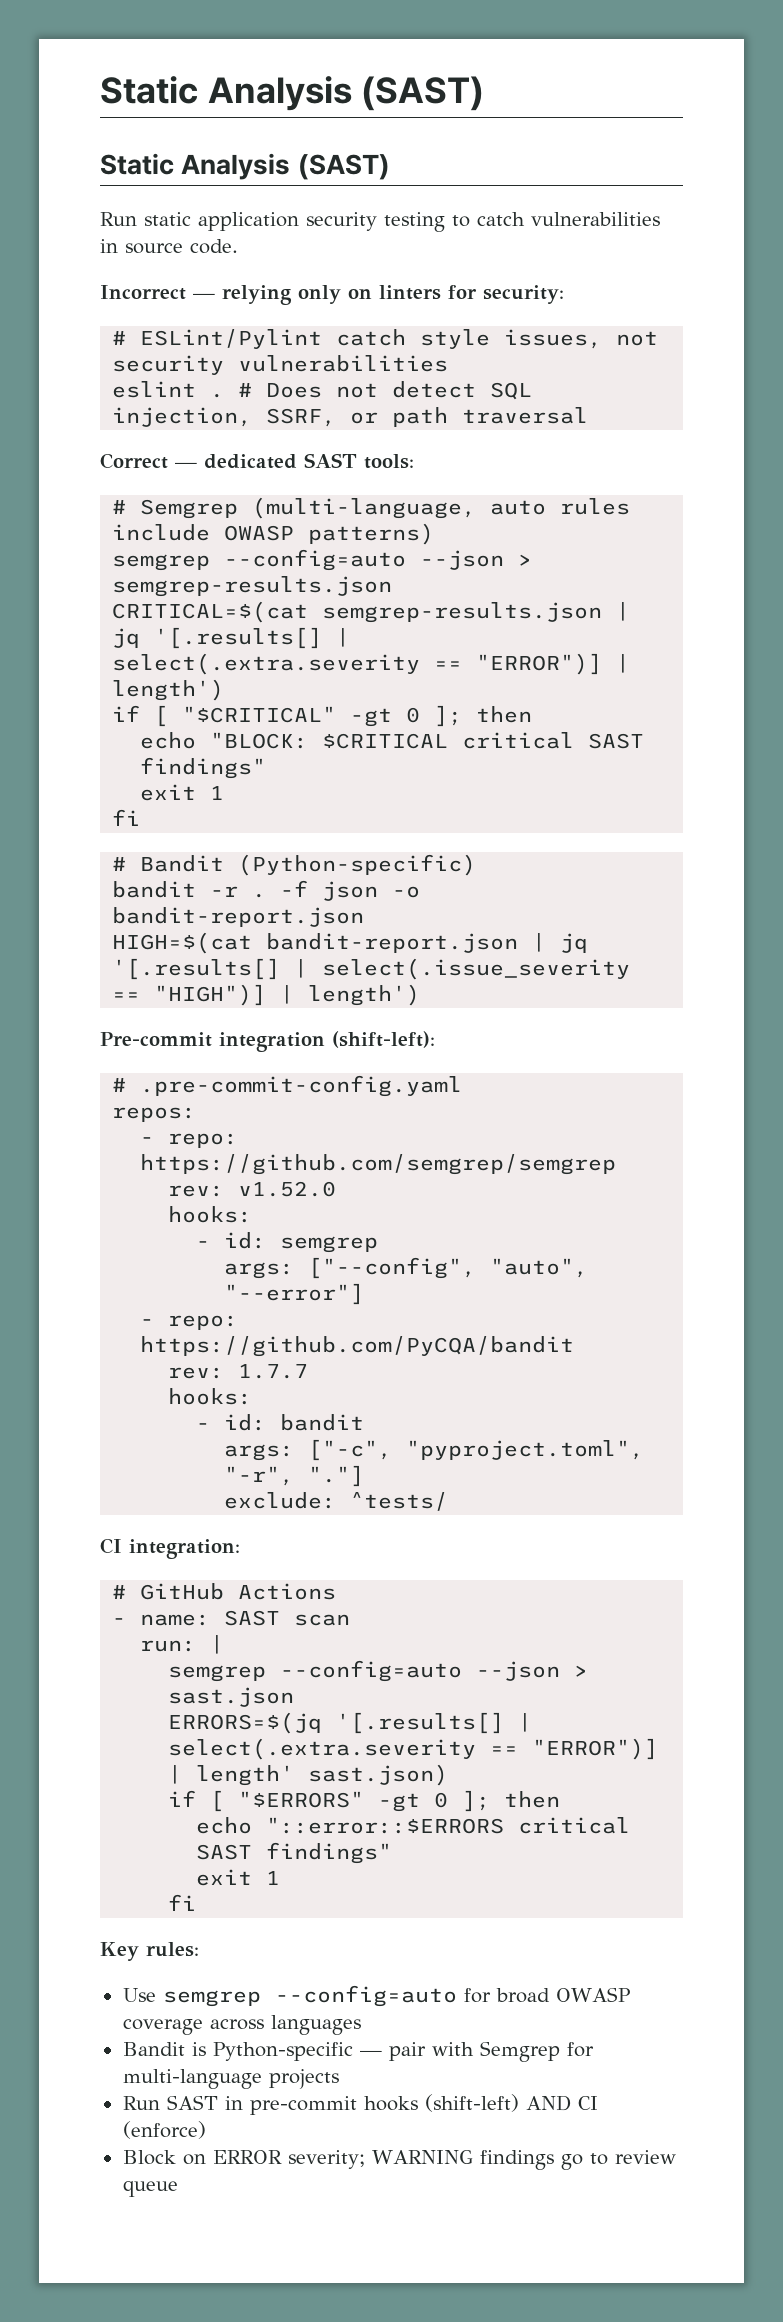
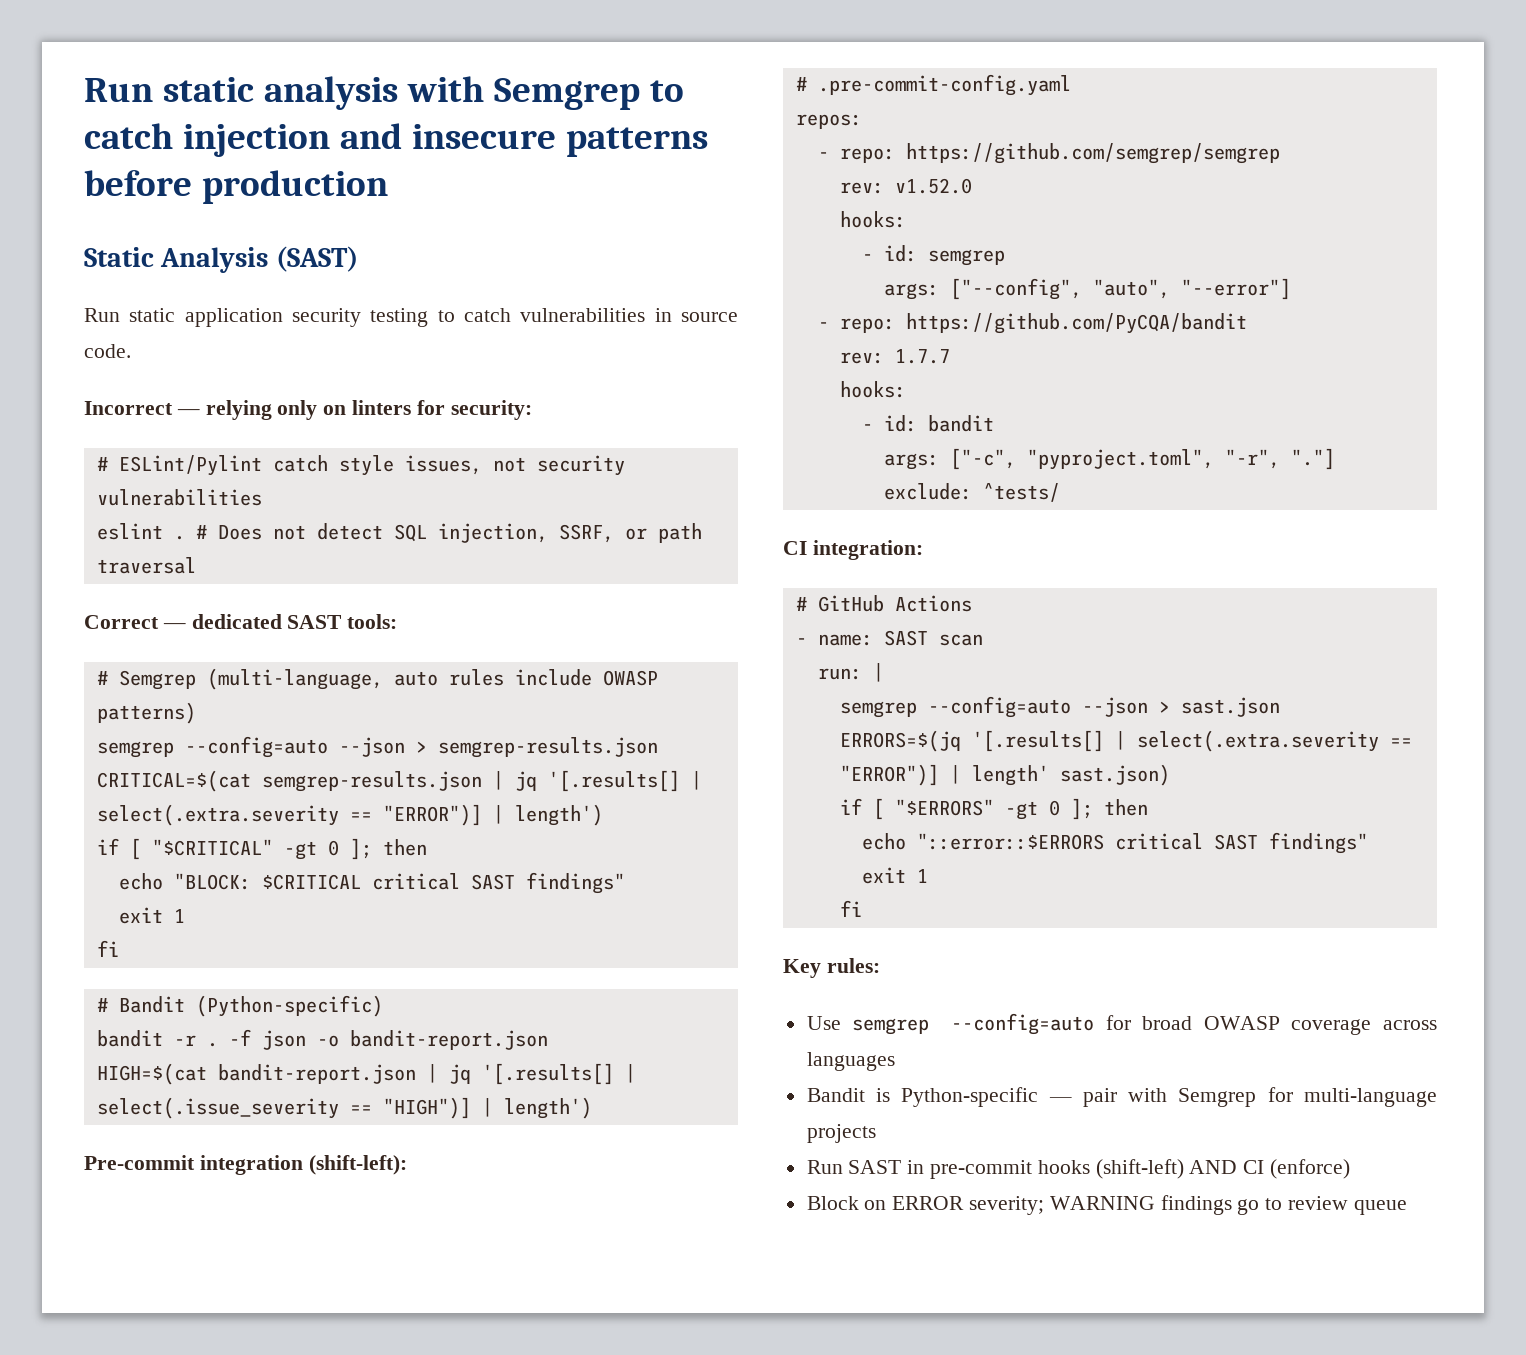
[100,76,485,111] Static Analysis (SAST) -> [84,76,684,110] [84,123,708,157] [84,170,388,204] Run static analysis with Semgrep to catch injection and insecure patterns before production

